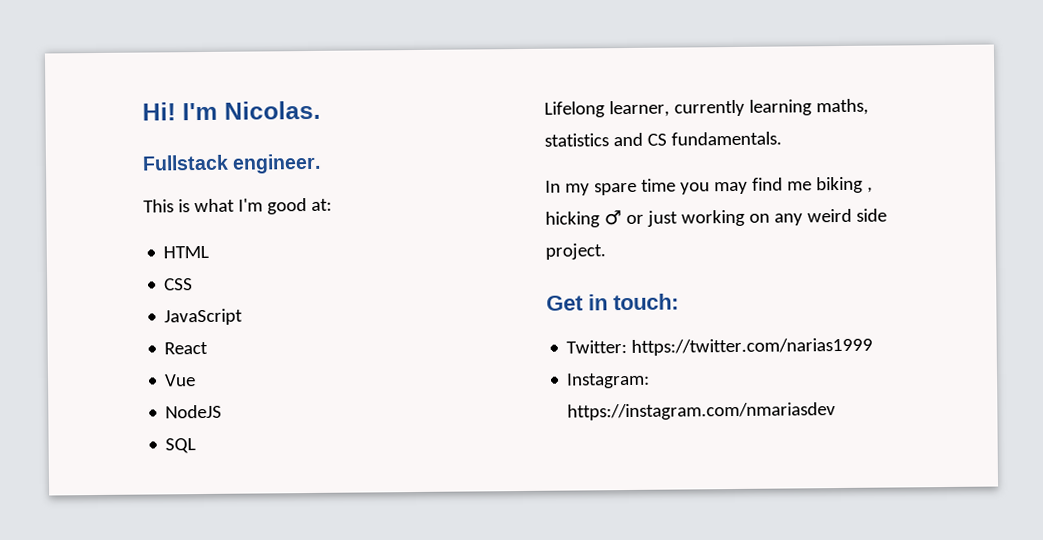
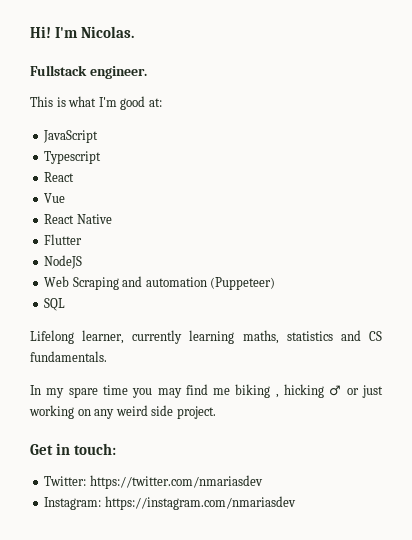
[163,245,210,259] [164,278,194,291] [164,308,244,326] HTML // CSS // JavaScript -> [43,130,99,143] [44,151,102,164] JavaScript // Typescript
[165,404,223,419] NodeJS -> [44,214,112,224] [44,234,83,245] [44,255,83,269] [44,276,276,290] React Native // Flutter // NodeJS // Web Scraping and automation (Puppeteer)
[631,337,874,356] https://twitter.com/narias1999 -> [89,475,263,489] https://twitter.com/nmariasdev

